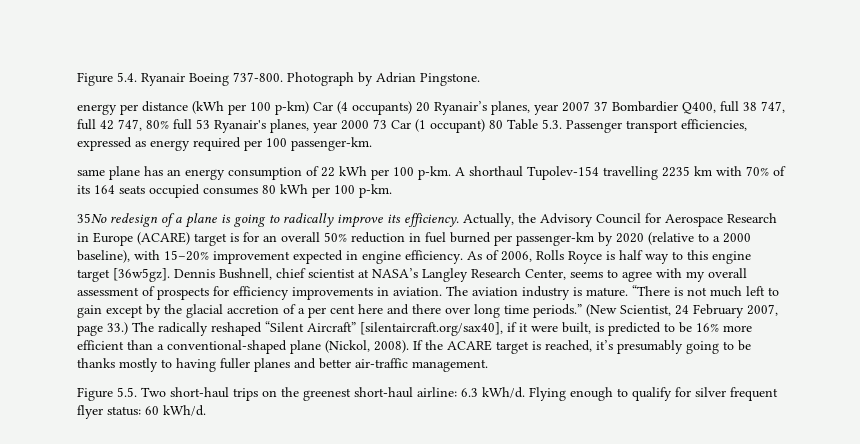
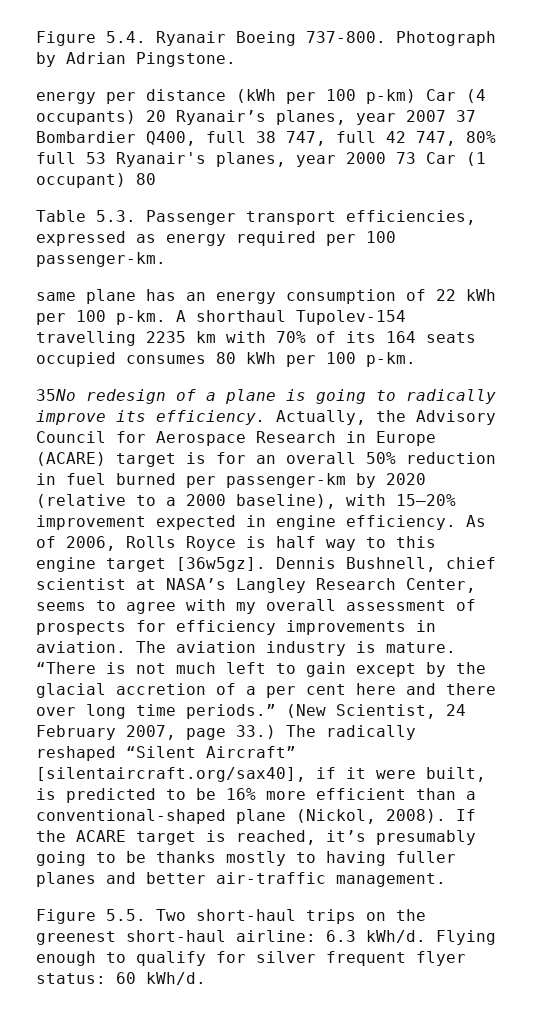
(503, 124) none -> (156, 179) //

